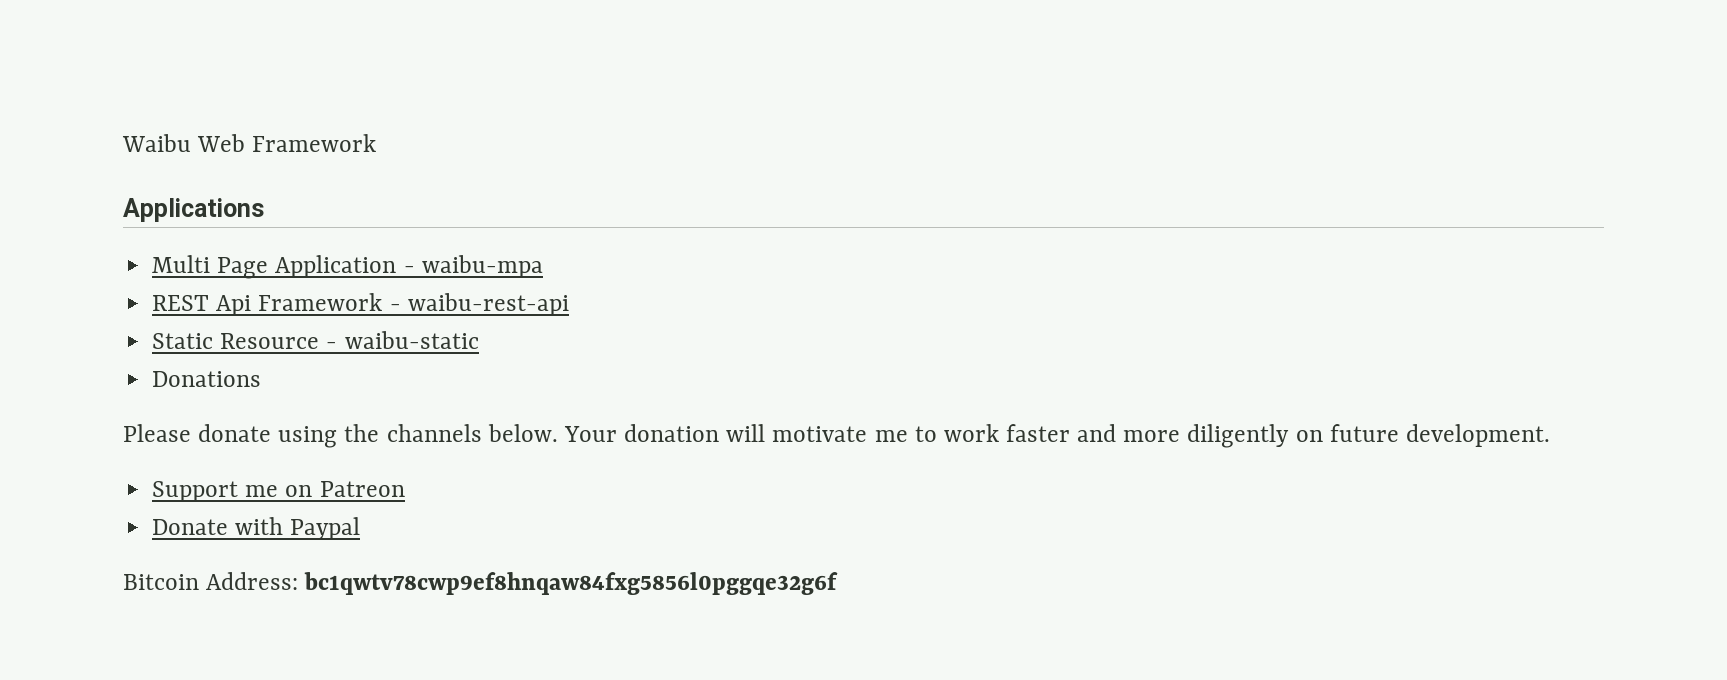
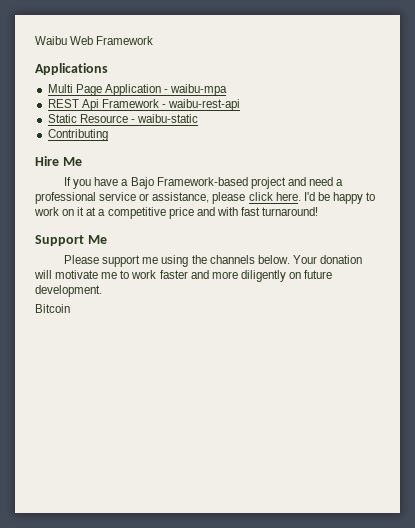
[152,371,262,387] Donations -> [47,129,108,141] [35,156,82,166] [64,177,344,189] [35,192,376,204] [34,207,319,219] [35,235,107,246] Contributing // Hire Me // If you have a Bajo Framework-based project and need a professional service or assistance, please click here. I'd be happy to work on it at a competitive price and with fast turnaround! // Support Me
[198,424,272,442] donate -> [102,255,159,267] support me
[152,481,405,502] [152,517,361,540] // Support me on Patreon // Donate with Paypal -> (102, 291) none
[206,572,839,595] Address: bc1qwtv78cwp9ef8hnqaw84fxg5856l0pggqe32g6f -> (70, 308) none

